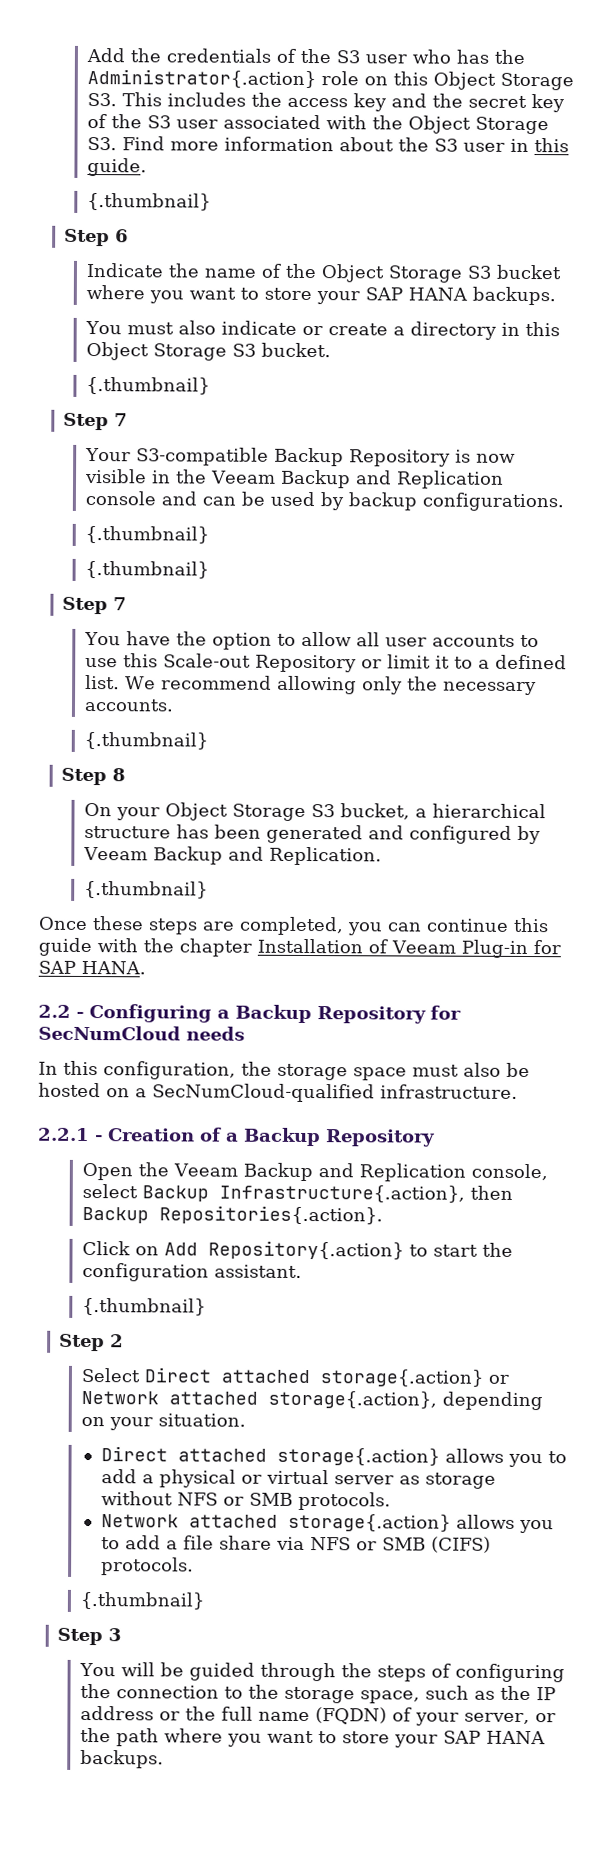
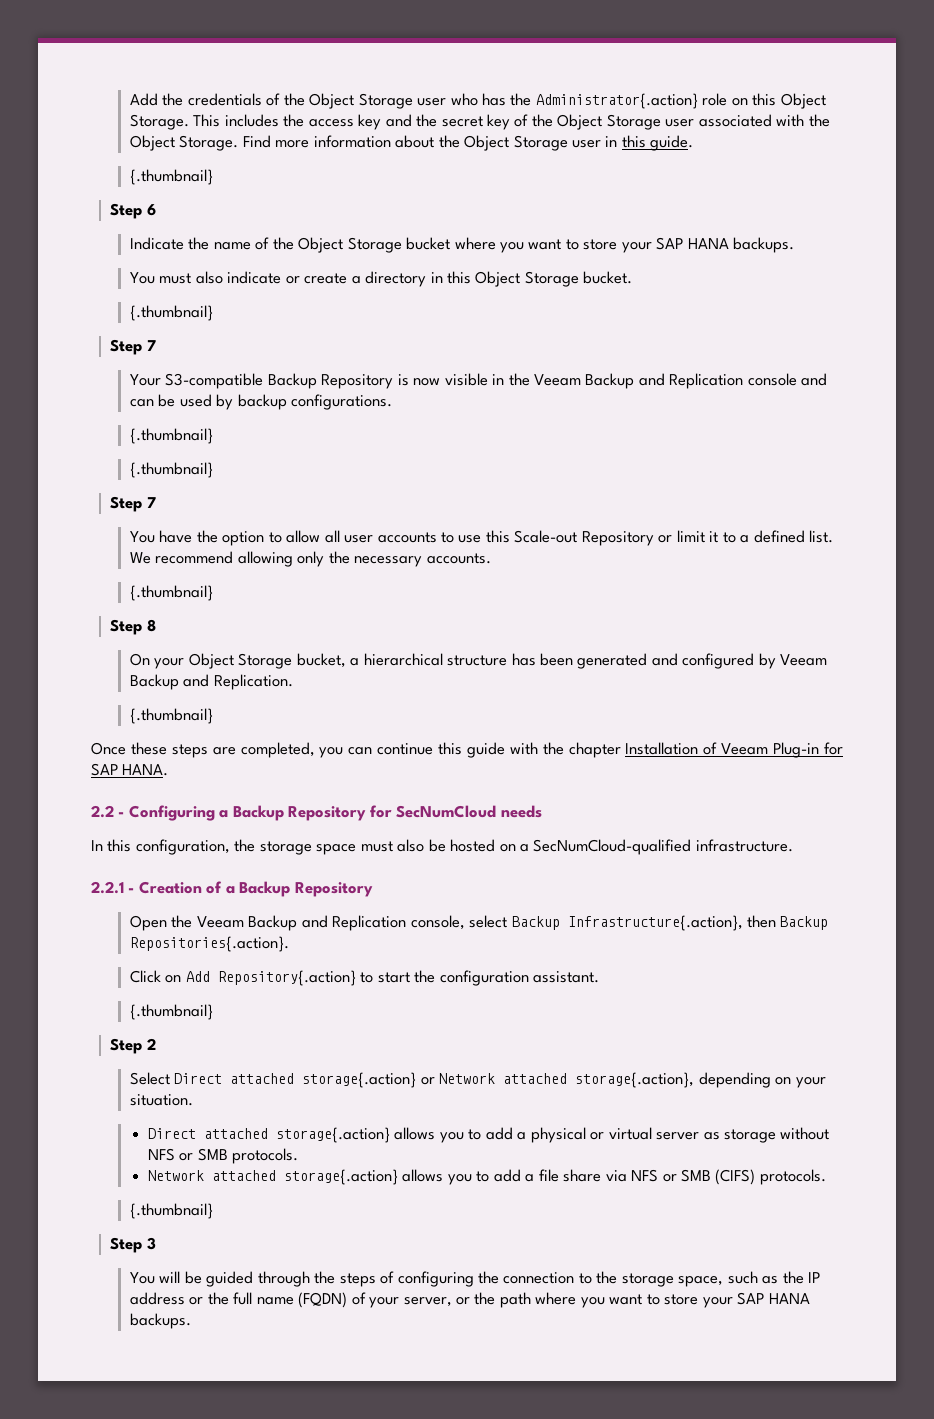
[335,50,360,64] S3 -> [309,93,413,109] Object Storage
[499,72,574,91] [86,92,117,107] Storage S3. -> [129,114,189,130] Storage.
[146,115,171,129] S3 -> [557,114,661,130] Object Storage
[474,116,549,135] [86,136,117,151] Storage S3. -> [179,135,239,151] Storage.
[433,138,458,152] S3 -> [464,135,568,151] Object Storage
[466,265,491,279] S3 -> (402, 245) none
[231,343,256,357] S3 -> (579, 279) none
[310,804,335,818] S3 -> (293, 661) none

